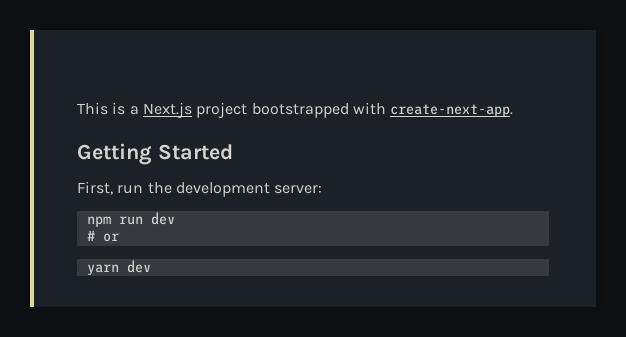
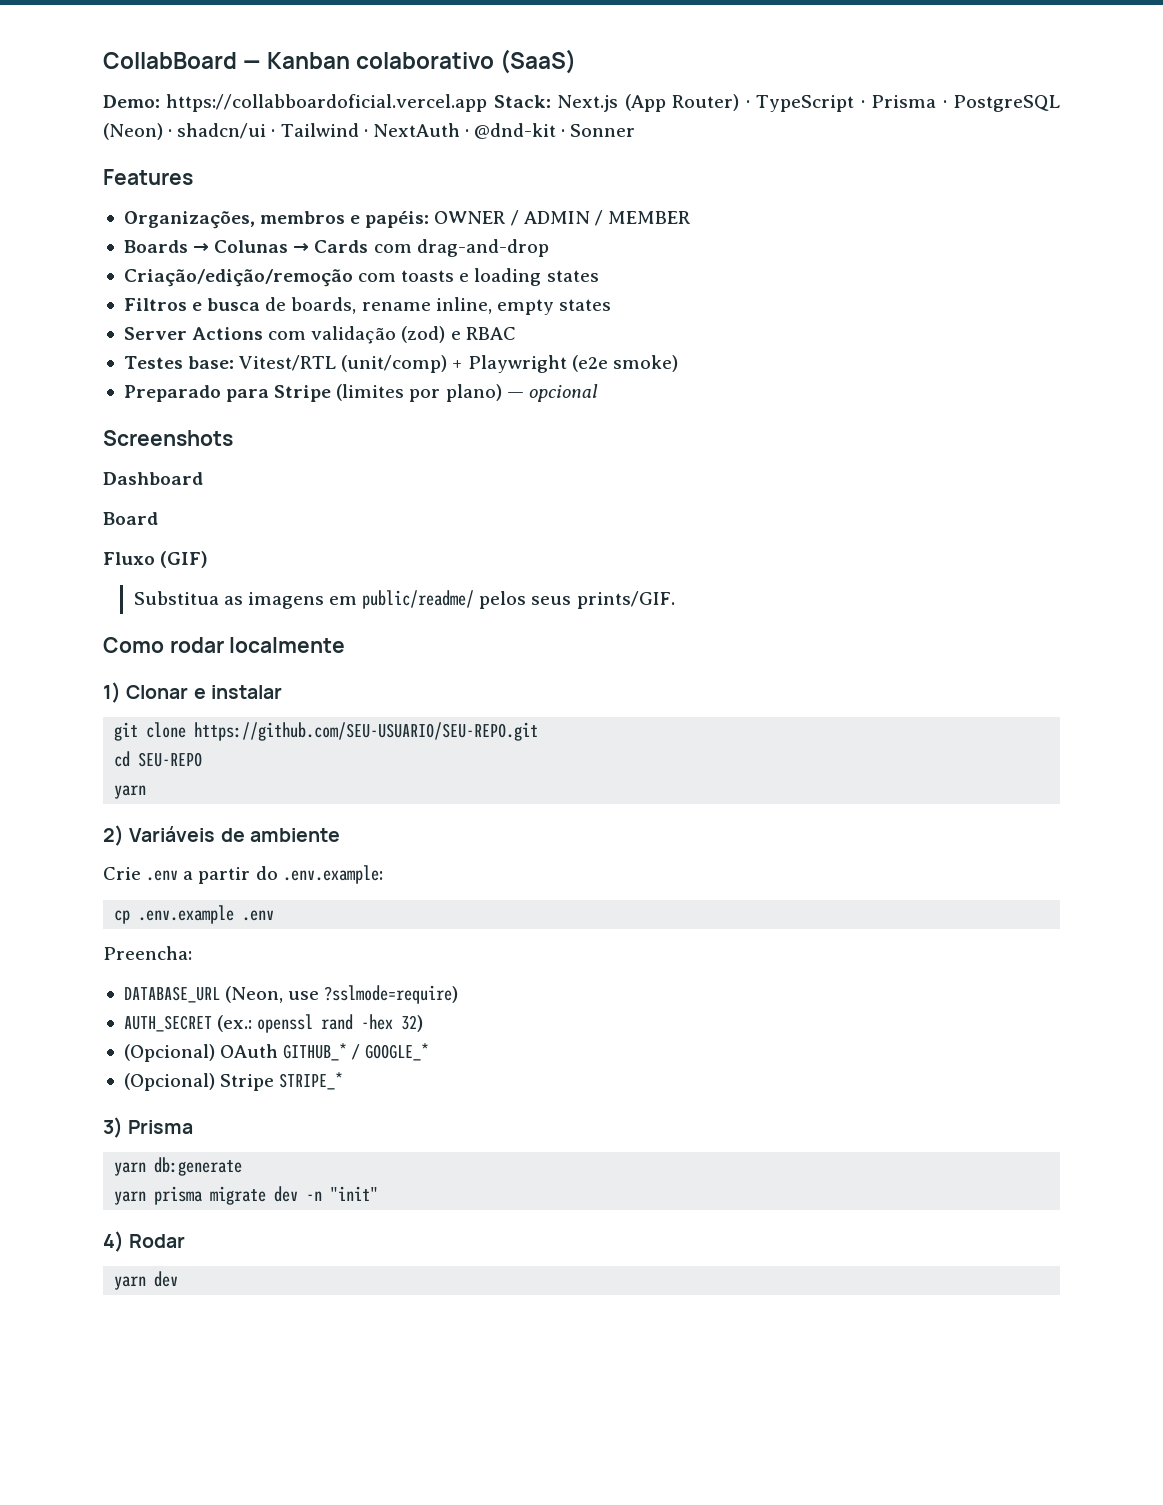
[77,102,514,118] [77,143,233,165] [77,181,323,197] [86,212,175,227] [86,230,119,242] This is a Next.js project bootstrapped with create-next-app. // Getting Started // First, run the development server: // npm run dev // # or -> [103,49,577,74] [103,94,1060,112] [103,123,636,140] [103,169,193,185] [123,210,690,229] [123,239,549,257] [123,268,599,287] [123,297,611,315] [123,326,516,344] [123,355,678,373] [123,384,598,402] [103,430,233,446] [103,472,203,485] [103,512,158,525] [103,551,209,568] [133,590,675,609] [103,637,346,653] [103,682,282,703] [114,722,539,741] [114,751,203,767] [114,785,147,799] [103,825,340,846] [103,865,383,884] [114,905,275,924] [103,946,192,960] [123,985,459,1004] [123,1014,424,1033] [123,1043,430,1062] [123,1072,344,1091] [103,1117,194,1138] [114,1157,243,1176] [114,1186,379,1205] [103,1231,186,1252] CollabBoard — Kanban colaborativo (SaaS) // Demo: https://collabboardoficial.vercel.app Stack: Next.js (App Router) · TypeScript · Prisma · PostgreSQL (Neon) · shadcn/ui · Tailwind · NextAuth · @dnd-kit · Sonner // Features // Organizações, membros e papéis: OWNER / ADMIN / MEMBER // Boards → Colunas → Cards com drag-and-drop // Criação/edição/remoção com toasts e loading states // Filtros e busca de boards, rename inline, empty states // Server Actions com validação (zod) e RBAC // Testes base: Vitest/RTL (unit/comp) + Playwright (e2e smoke) // Preparado para Stripe (limites por plano) — opcional // Screenshots // Dashboard // Board // Fluxo (GIF) // Substitua as imagens em public/readme/ pelos seus prints/GIF. // Como rodar localmente // 1) Clonar e instalar // git clone https://github.com/SEU-USUARIO/SEU-REPO.git // cd SEU-REPO // yarn // 2) Variáveis de ambiente // Crie .env a partir do .env.example: // cp .env.example .env // Preencha: // DATABASE_URL (Neon, use ?sslmode=require) // AUTH_SECRET (ex.: openssl rand -hex 32) // (Opcional) OAuth GITHUB_* / GOOGLE_* // (Opcional) Stripe STRIPE_* // 3) Prisma // yarn db:generate // yarn prisma migrate dev -n "init" // 4) Rodar

